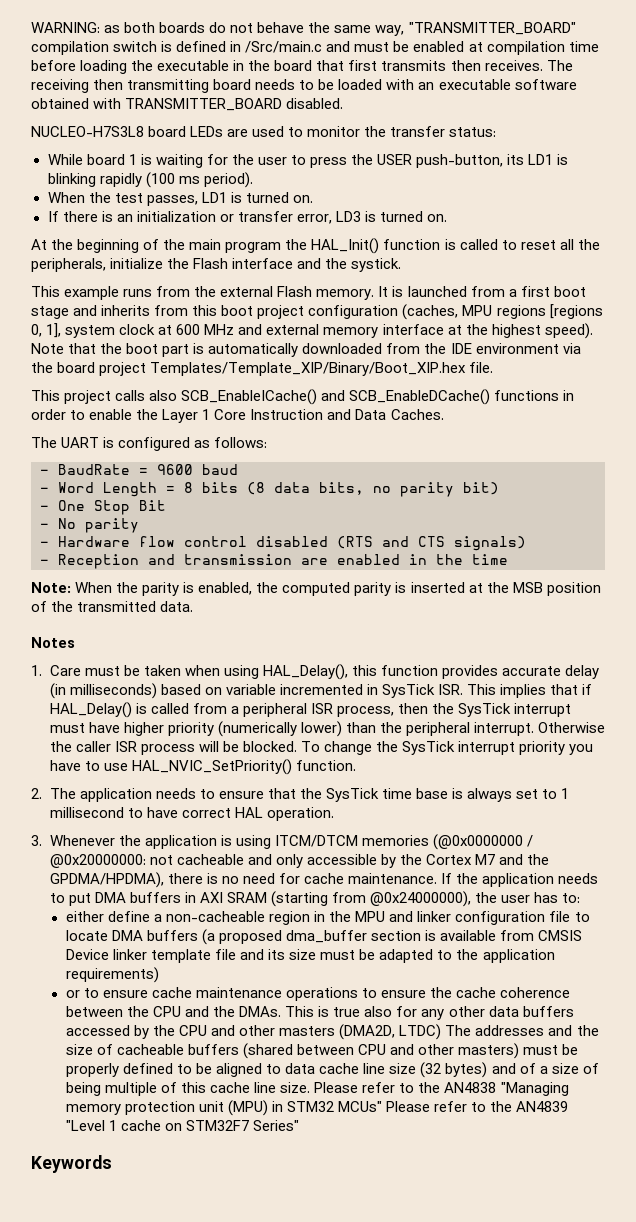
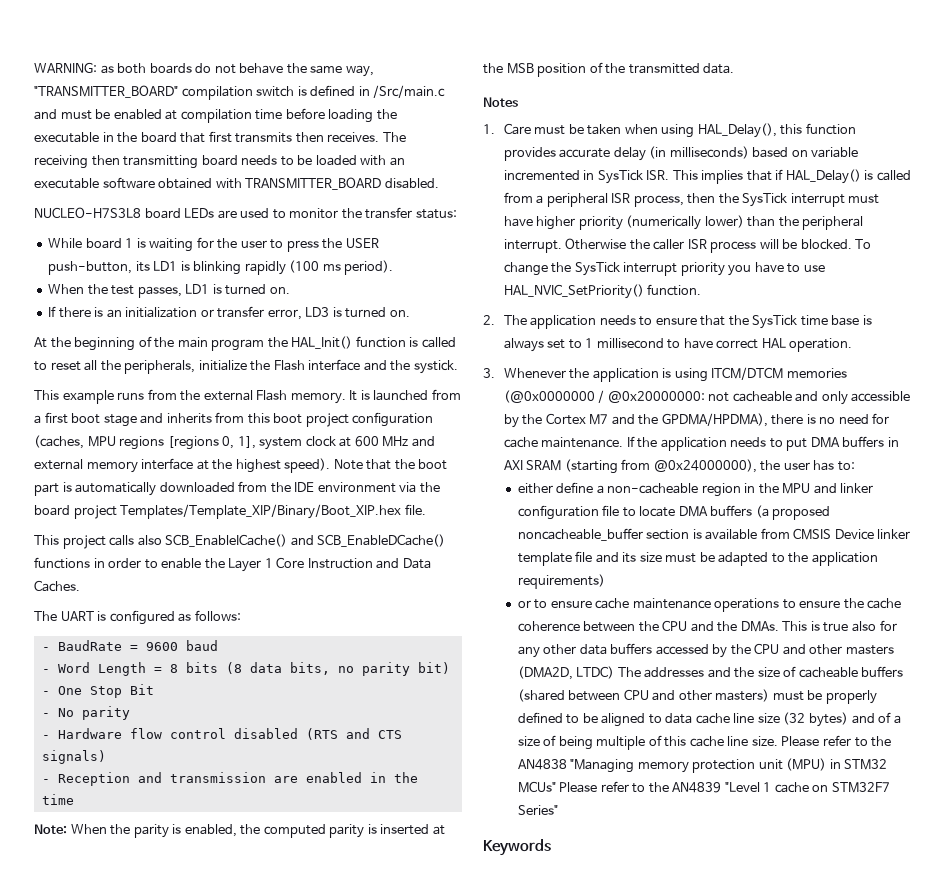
[286,930,368,943] dma_buffer -> [517,528,643,541] noncacheable_buffer

